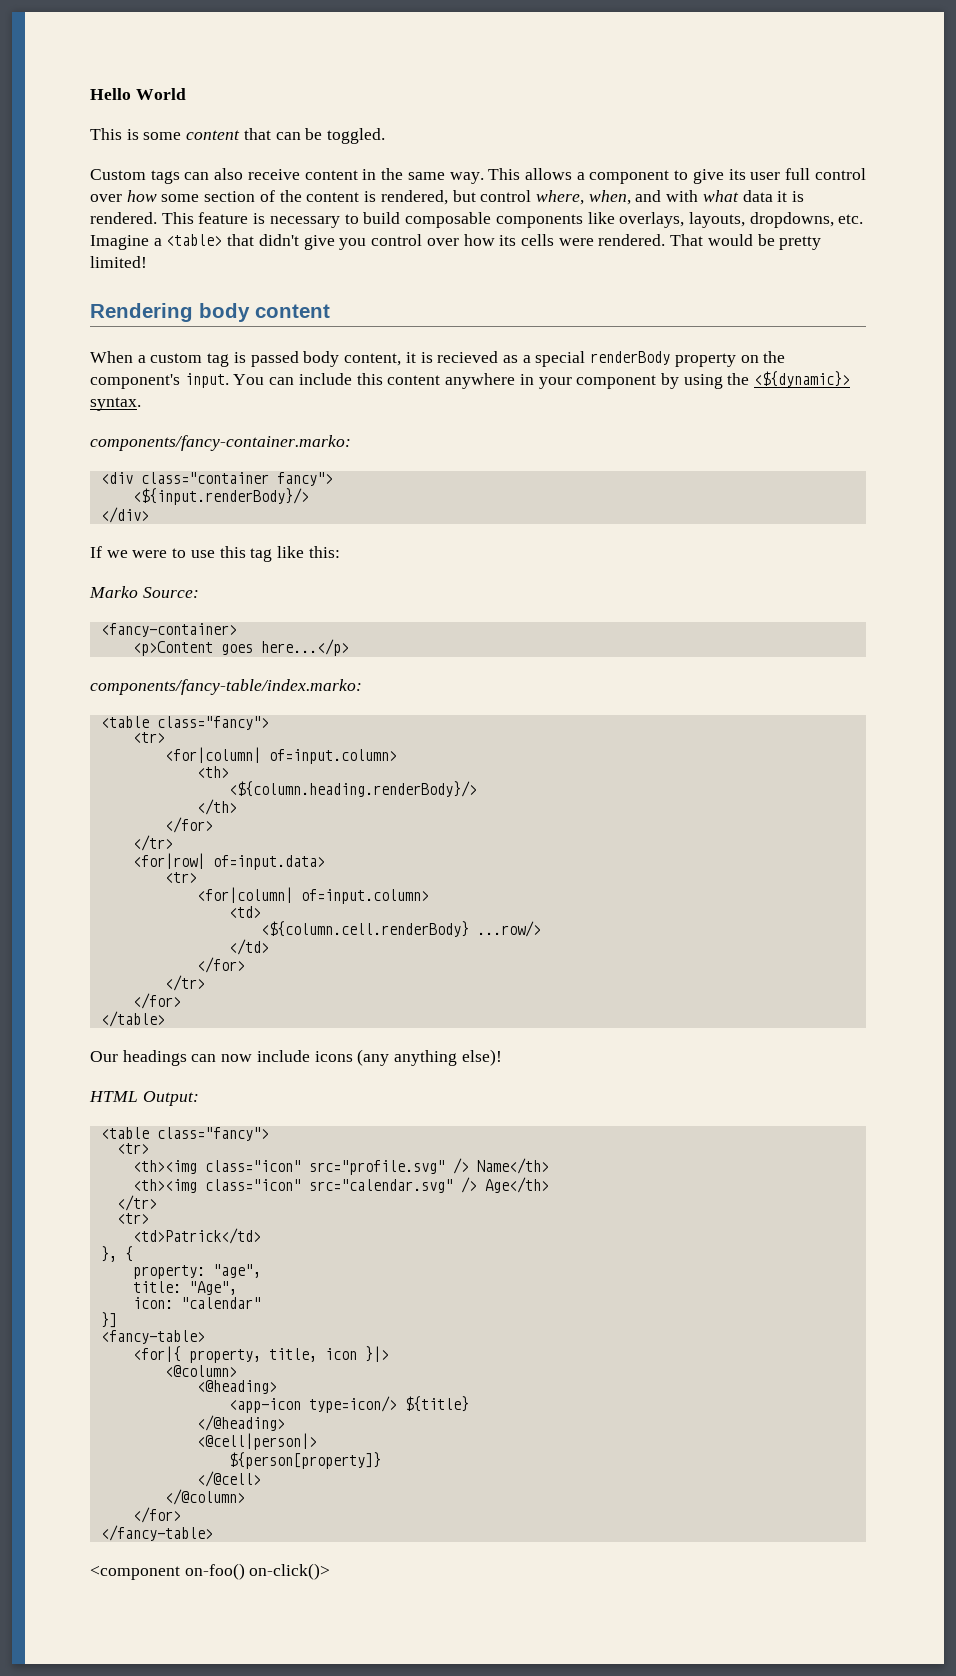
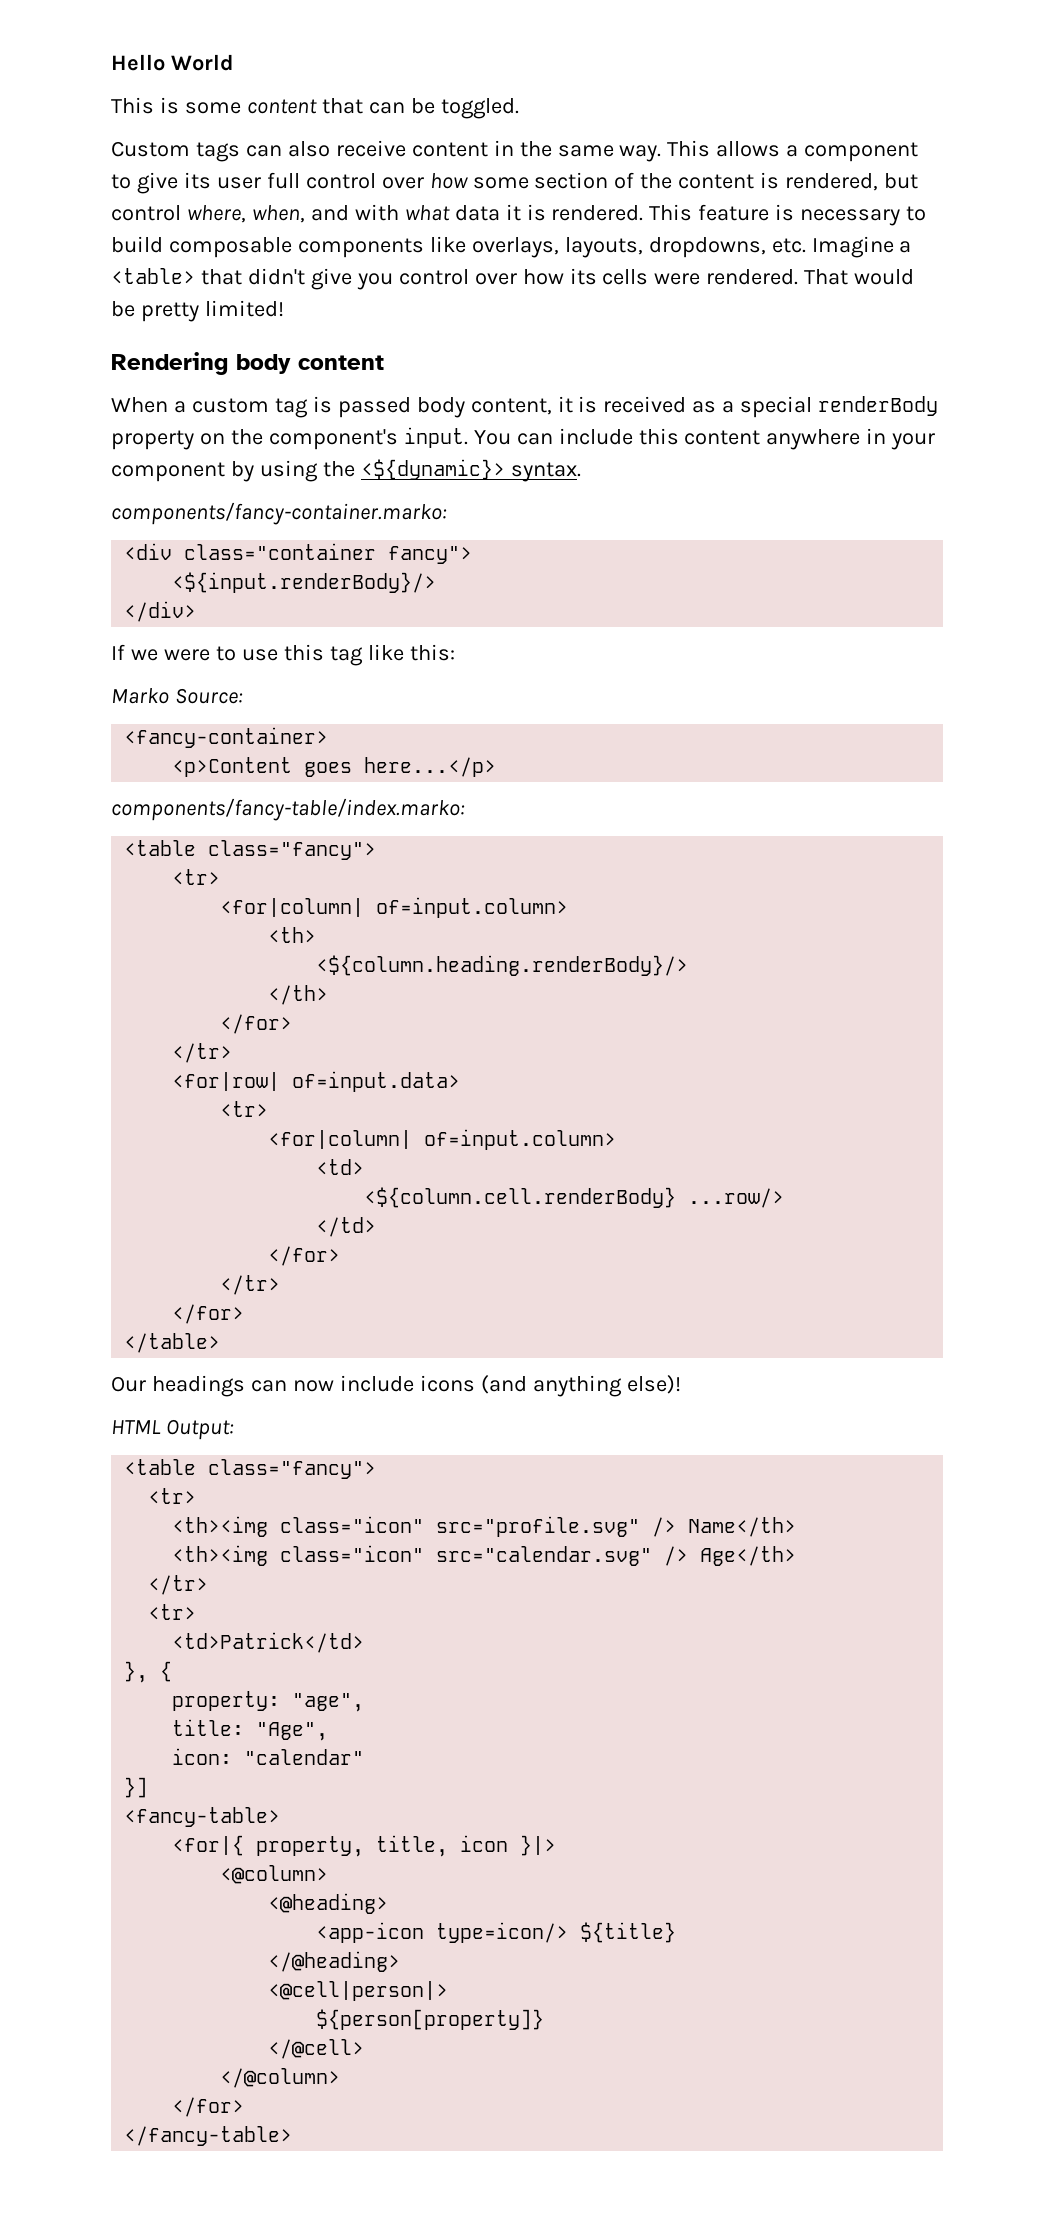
[437,351,499,363] recieved -> [603,396,687,413] received
[357,1049,390,1066] (any -> [480,1375,527,1394] (and
[90,1563,331,1580] // <component on-foo() on-click()> -> (293, 2136) none

